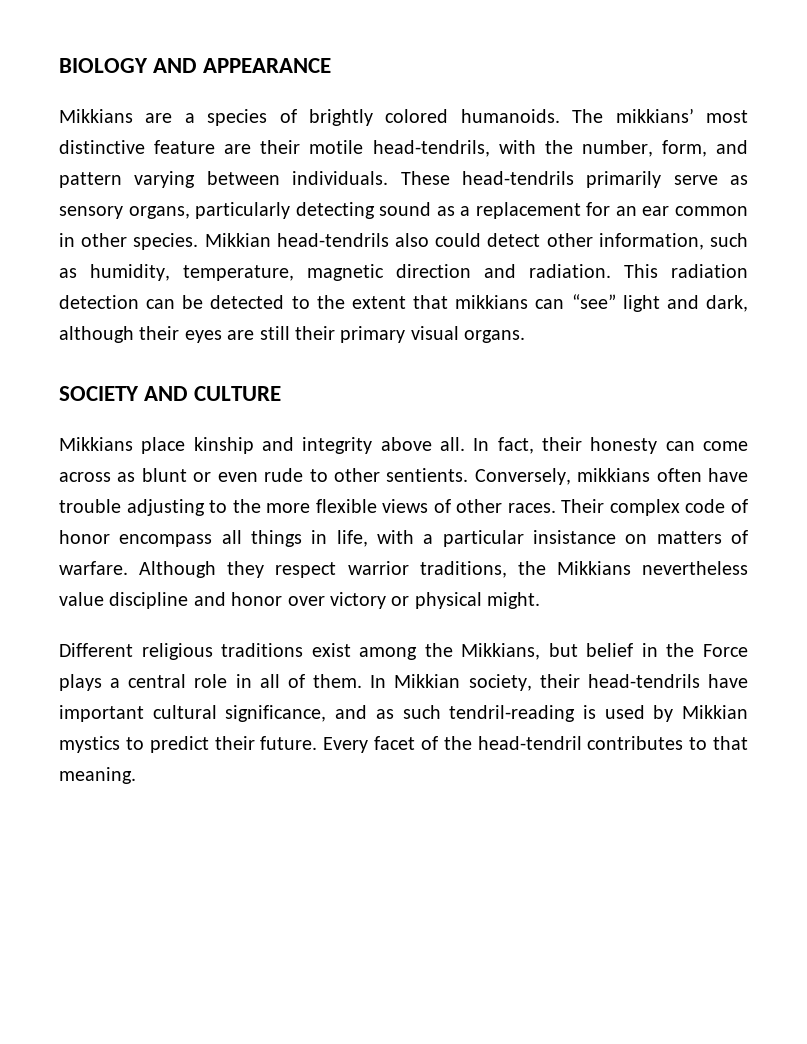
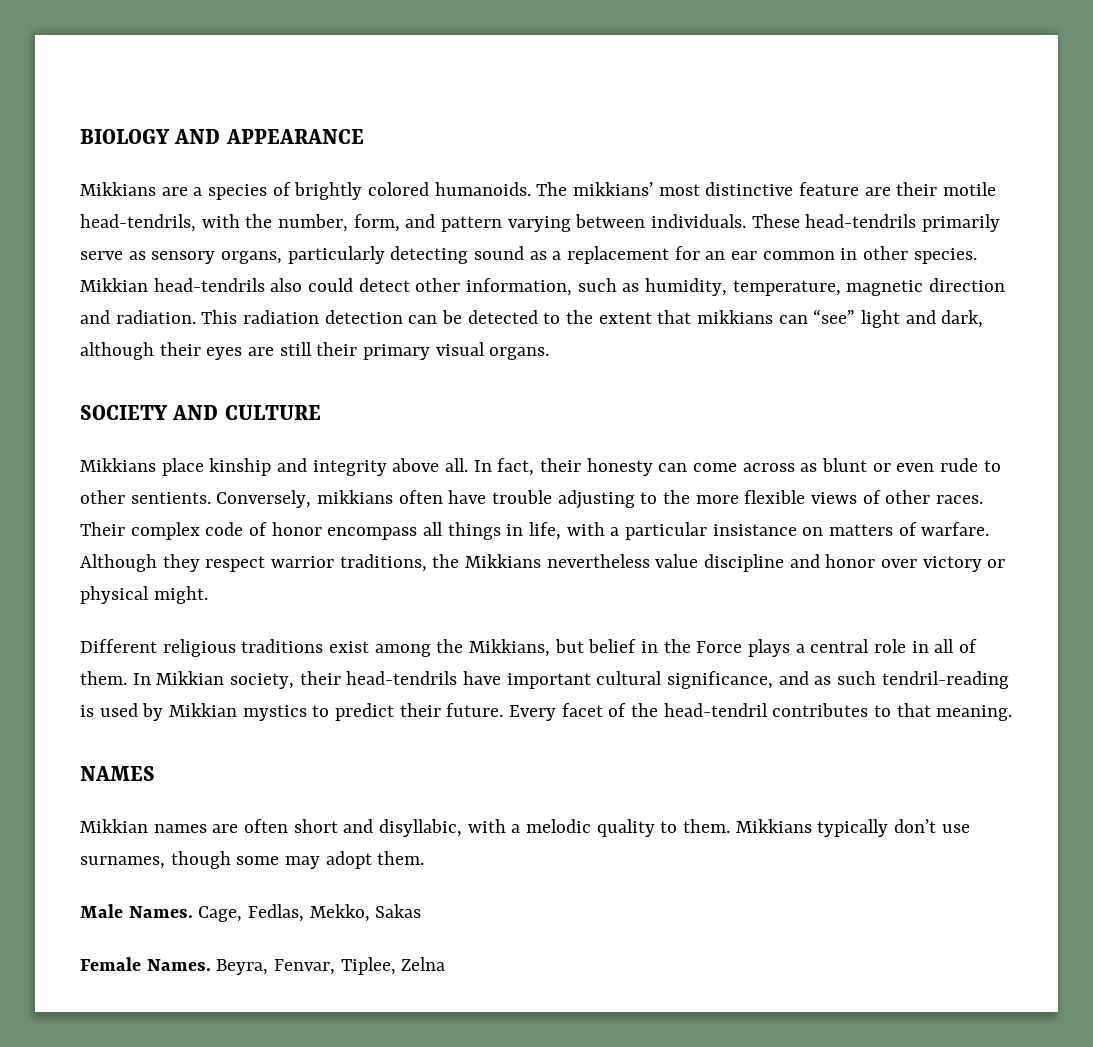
(136, 775) none -> [80,766,155,781] [80,819,970,837] [80,851,425,869] [80,904,422,922] [80,957,446,975] // NAMES // Mikkian names are often short and disyllabic, with a melodic quality to them. Mikkians typically don’t use surnames, though some may adopt them. // Male Names. Cage, Fedlas, Mekko, Sakas // Female Names. Beyra, Fenvar, Tiplee, Zelna

